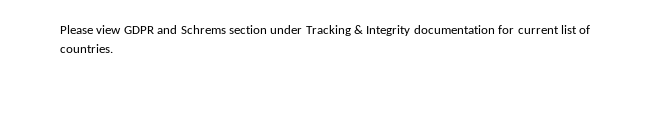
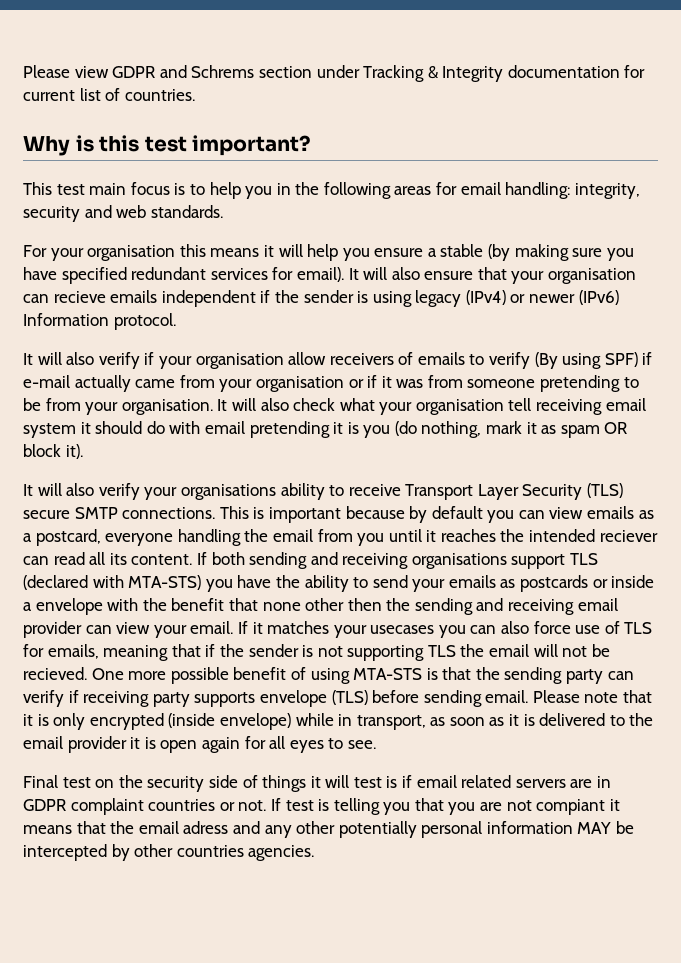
(113, 48) none -> [23,135,312,156] [23,182,640,199] [23,205,223,222] [23,244,634,261] [23,267,637,284] [23,290,619,307] [23,313,176,330] [23,352,653,369] [23,375,639,392] [23,398,646,415] [23,421,628,438] [23,444,83,459] [23,483,624,500] [23,506,654,523] [23,529,658,546] [23,552,599,569] [23,575,655,592] [23,598,618,615] [23,621,653,638] [23,644,610,661] [23,667,634,684] [23,690,653,707] [23,713,654,730] [23,736,376,753] [23,775,612,792] [23,798,620,815] [23,821,635,838] [23,844,315,861] // Why is this test important? // This test main focus is to help you in the following areas for email handling: integrity, security and web standards. // For your organisation this means it will help you ensure a stable (by making sure you have specified redundant services for email). It will also ensure that your organisation can recieve emails independent if the sender is using legacy (IPv4) or newer (IPv6) Information protocol. // It will also verify if your organisation allow receivers of emails to verify (By using SPF) if e-mail actually came from your organisation or if it was from someone pretending to be from your organisation. It will also check what your organisation tell receiving email system it should do with email pretending it is you (do nothing, mark it as spam OR block it). // It will also verify your organisations ability to receive Transport Layer Security (TLS) secure SMTP connections. This is important because by default you can view emails as a postcard, everyone handling the email from you until it reaches the intended reciever can read all its content. If both sending and receiving organisations support TLS (declared with MTA-STS) you have the ability to send your emails as postcards or inside a envelope with the benefit that none other then the sending and receiving email provider can view your email. If it matches your usecases you can also force use of TLS for emails, meaning that if the sender is not supporting TLS the email will not be recieved. One more possible benefit of using MTA-STS is that the sending party can verify if receiving party supports envelope (TLS) before sending email. Please note that it is only encrypted (inside envelope) while in transport, as soon as it is delivered to the email provider it is open again for all eyes to see. // Final test on the security side of things it will test is if email related servers are in GDPR complaint countries or not. If test is telling you that you are not compiant it means that the email adress and any other potentially personal information MAY be intercepted by other countries agencies.

